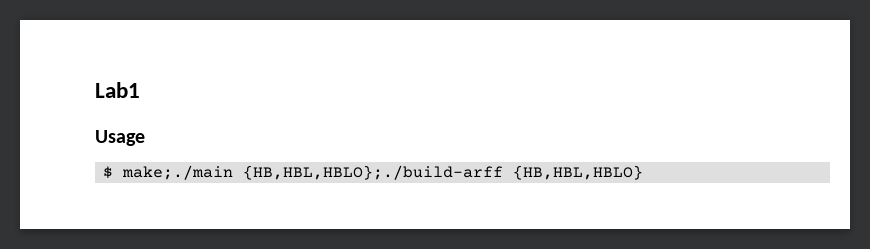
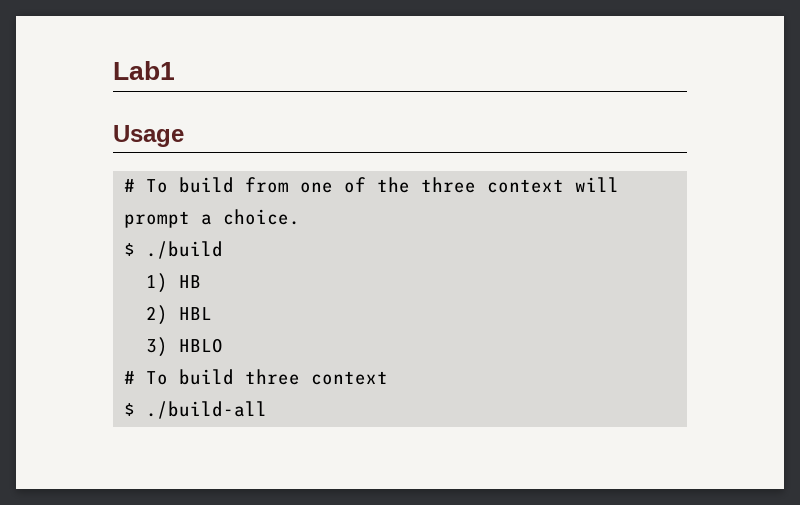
[103,165,644,180] $ make;./main {HB,HBL,HBLO};./build-arff {HB,HBL,HBLO} -> [124,177,620,193] [124,209,301,228] [124,241,224,259] [146,273,202,293] [146,305,213,325] [146,337,224,357] [124,369,389,385] [124,401,268,419] # To build from one of the three context will prompt a choice. // $ ./build // 1) HB // 2) HBL // 3) HBLO // # To build three context // $ ./build-all

